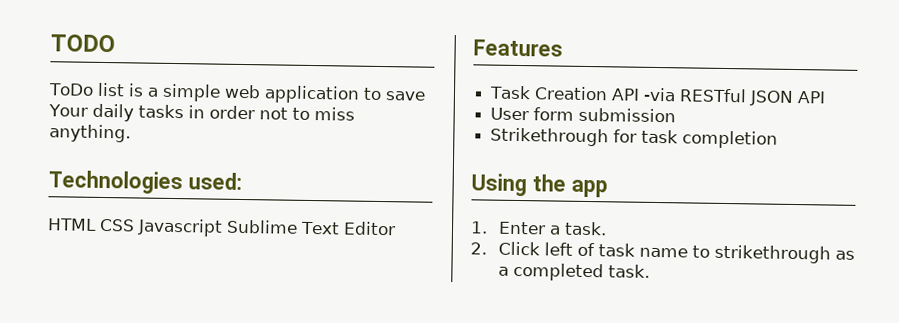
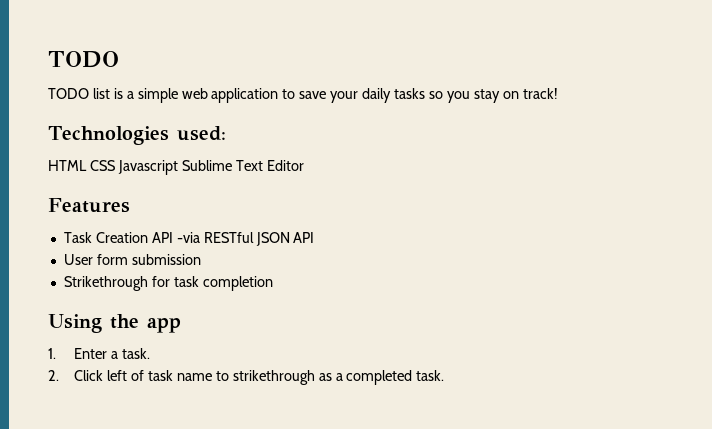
[48,83,94,96] ToDo -> [48,88,89,99] TODO
[48,104,88,117] Your -> [330,91,359,103] your
[187,105,355,121] [49,124,131,143] in order not to miss anything. -> [428,88,558,103] so you stay on track!

